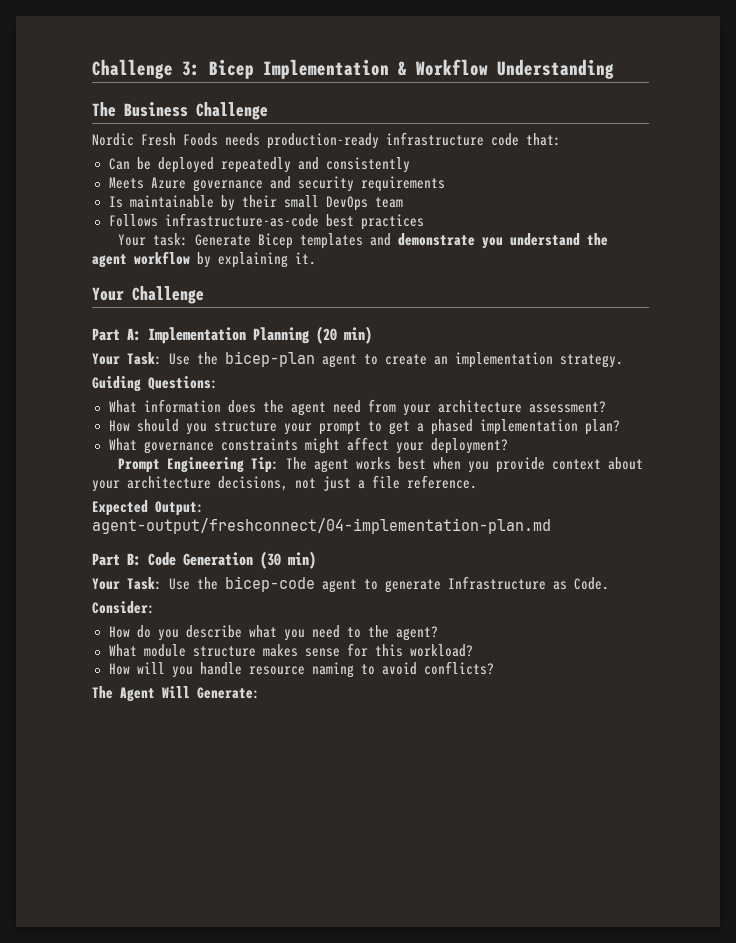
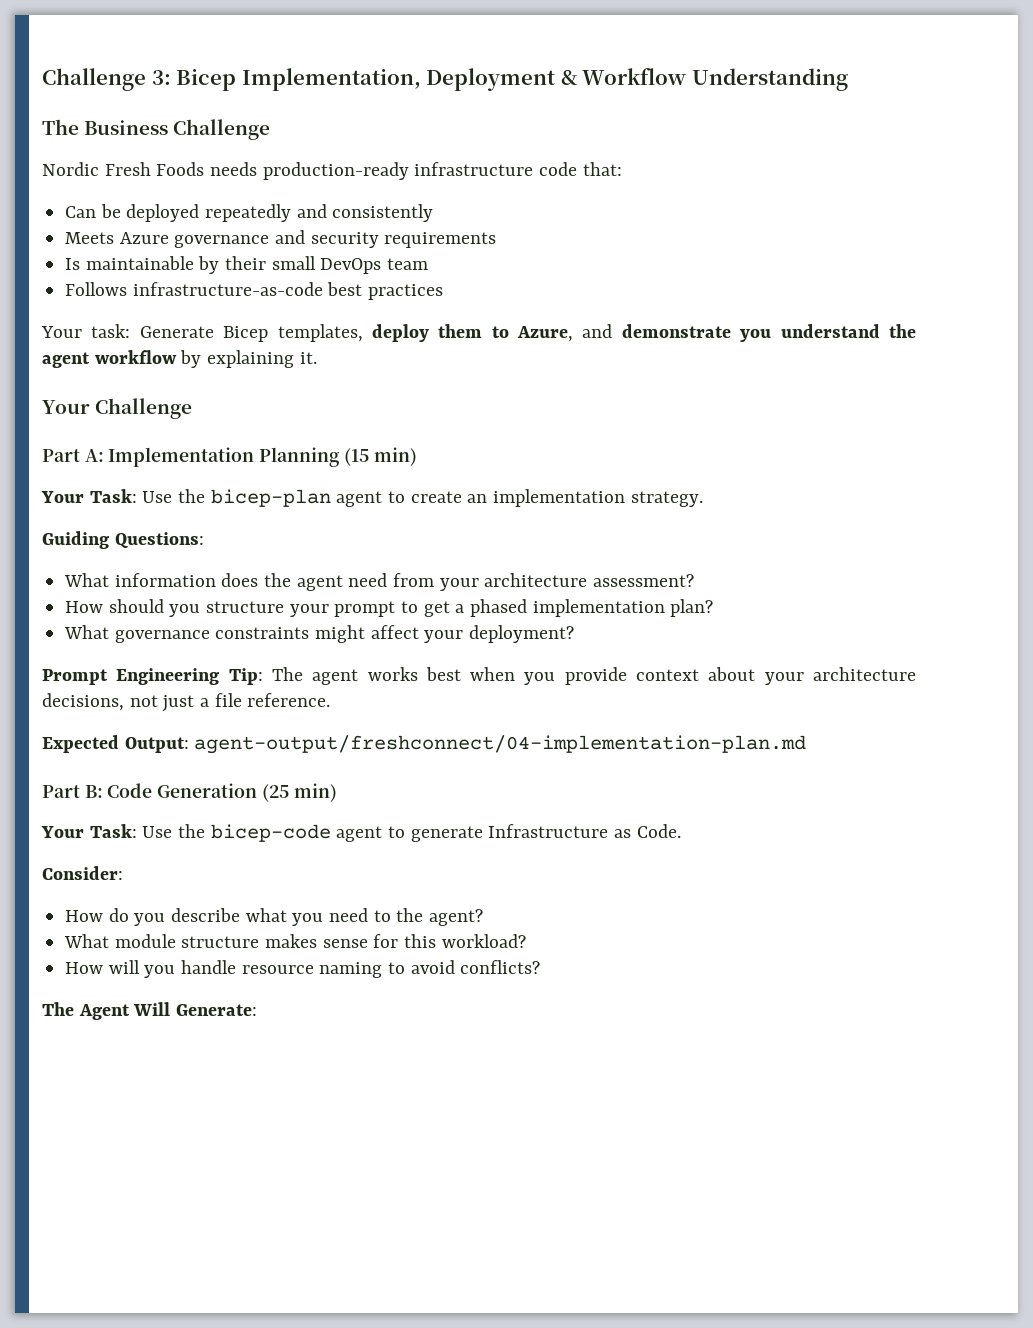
[263,59,389,79] Implementation -> [241,68,556,91] Implementation, Deployment
[300,233,364,249] templates -> [277,324,574,342] templates, deploy them to Azure,
[316,326,337,344] (20 -> [343,448,369,466] (15
[260,551,281,569] (30 -> [261,784,289,802] (25

